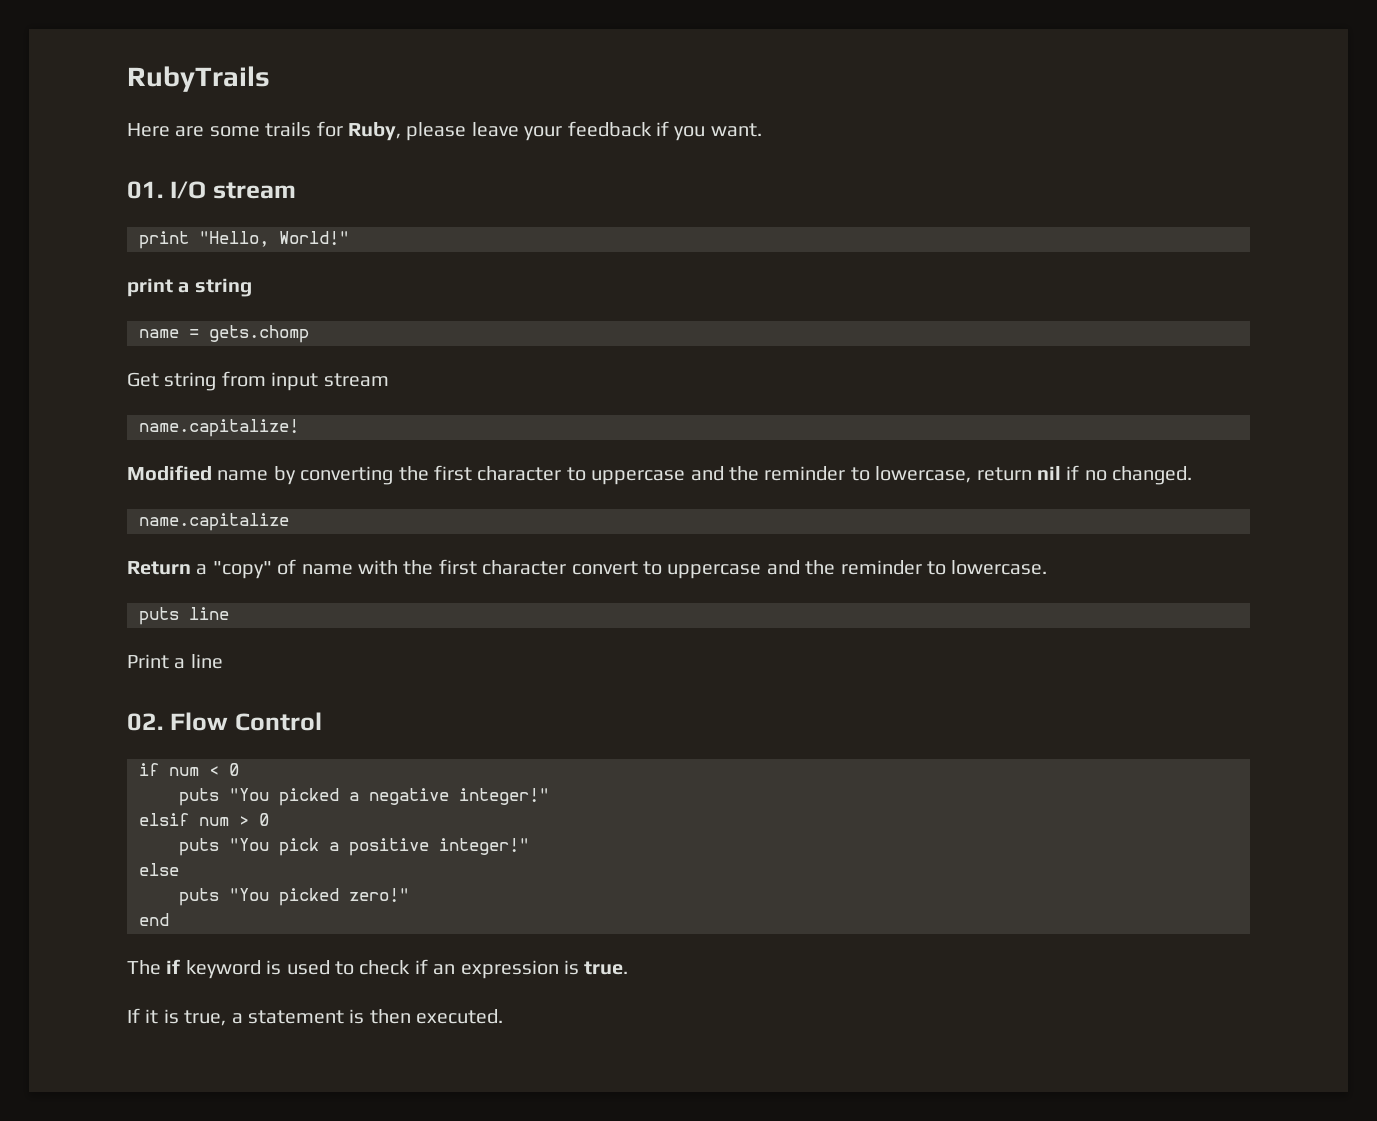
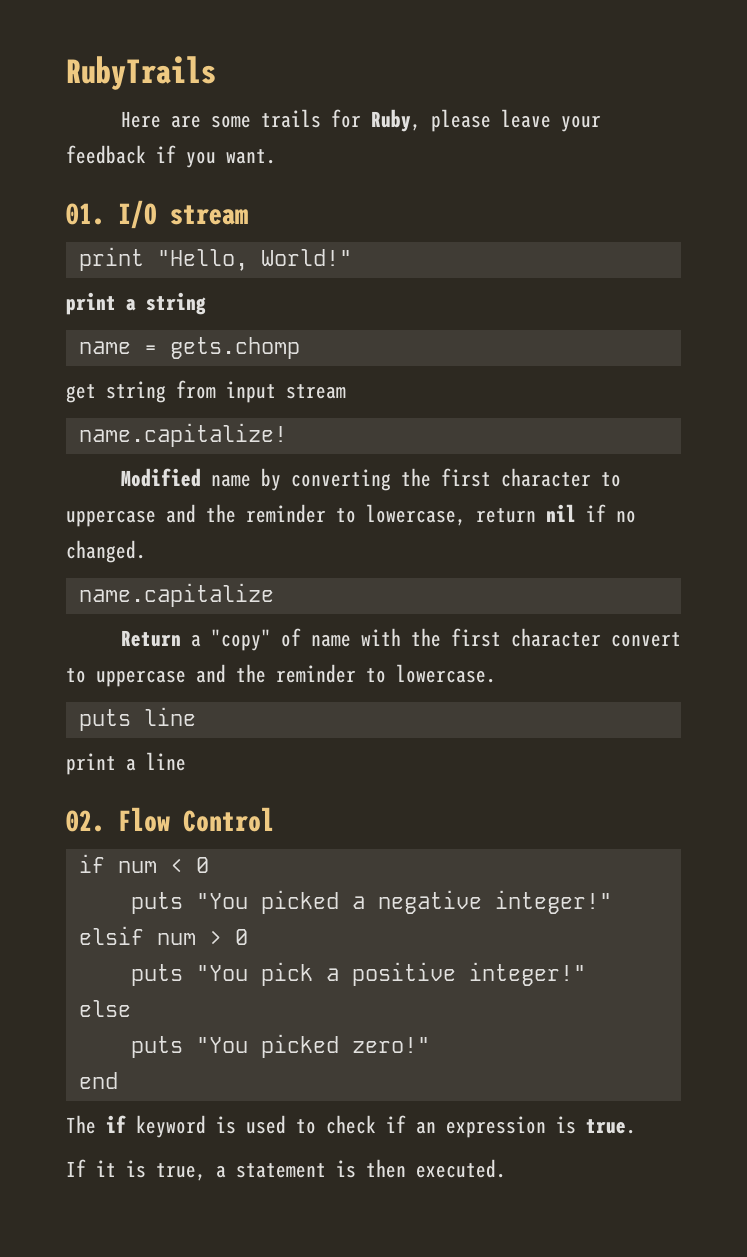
[127,372,159,387] Get -> [66,384,96,403] get
[127,654,169,669] Print -> [66,753,116,775] print

